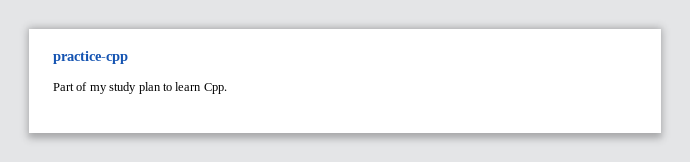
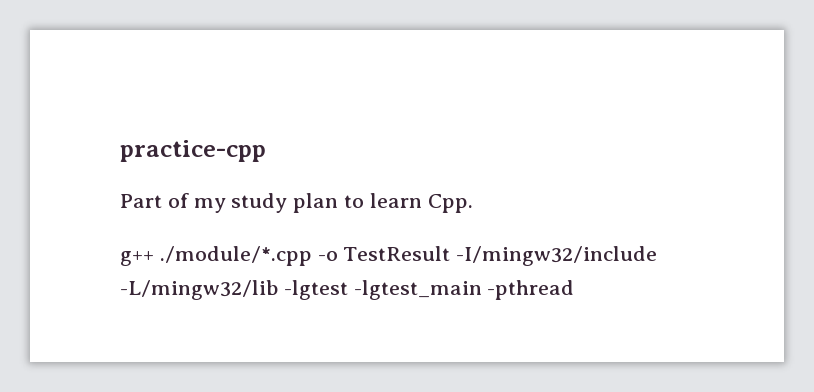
(227, 88) none -> [120,246,658,266] [120,280,575,300] // g++ ./module/*.cpp -o TestResult -I/mingw32/include -L/mingw32/lib -lgtest -lgtest_main -pthread

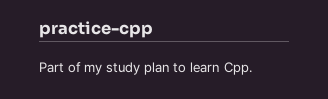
[120,246,658,266] [120,280,575,300] // g++ ./module/*.cpp -o TestResult -I/mingw32/include -L/mingw32/lib -lgtest -lgtest_main -pthread -> (252, 68) none

